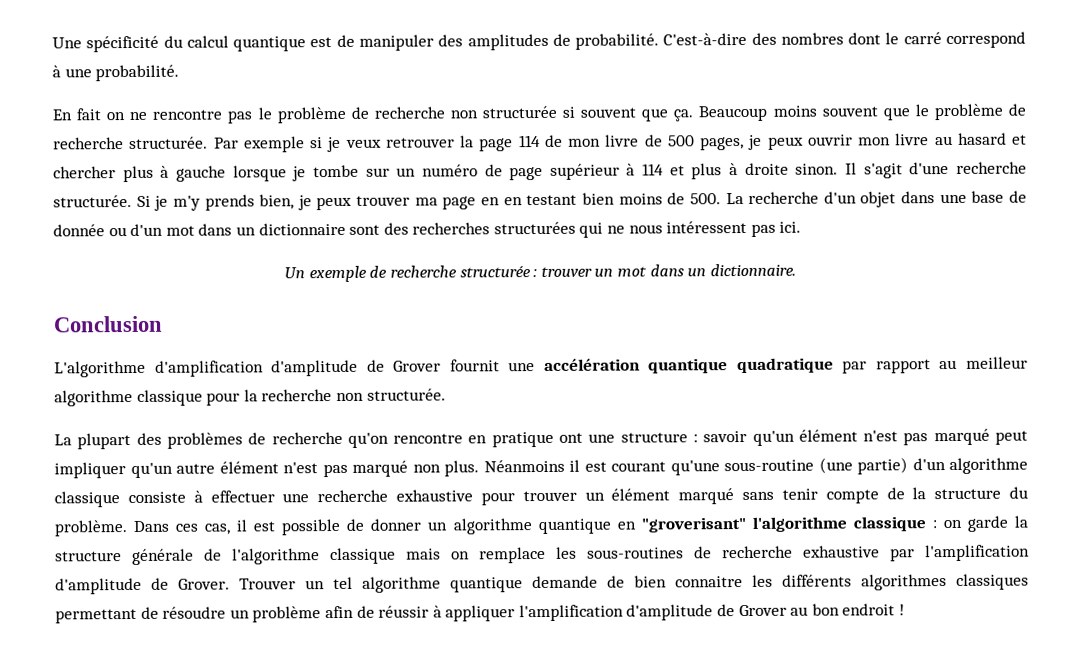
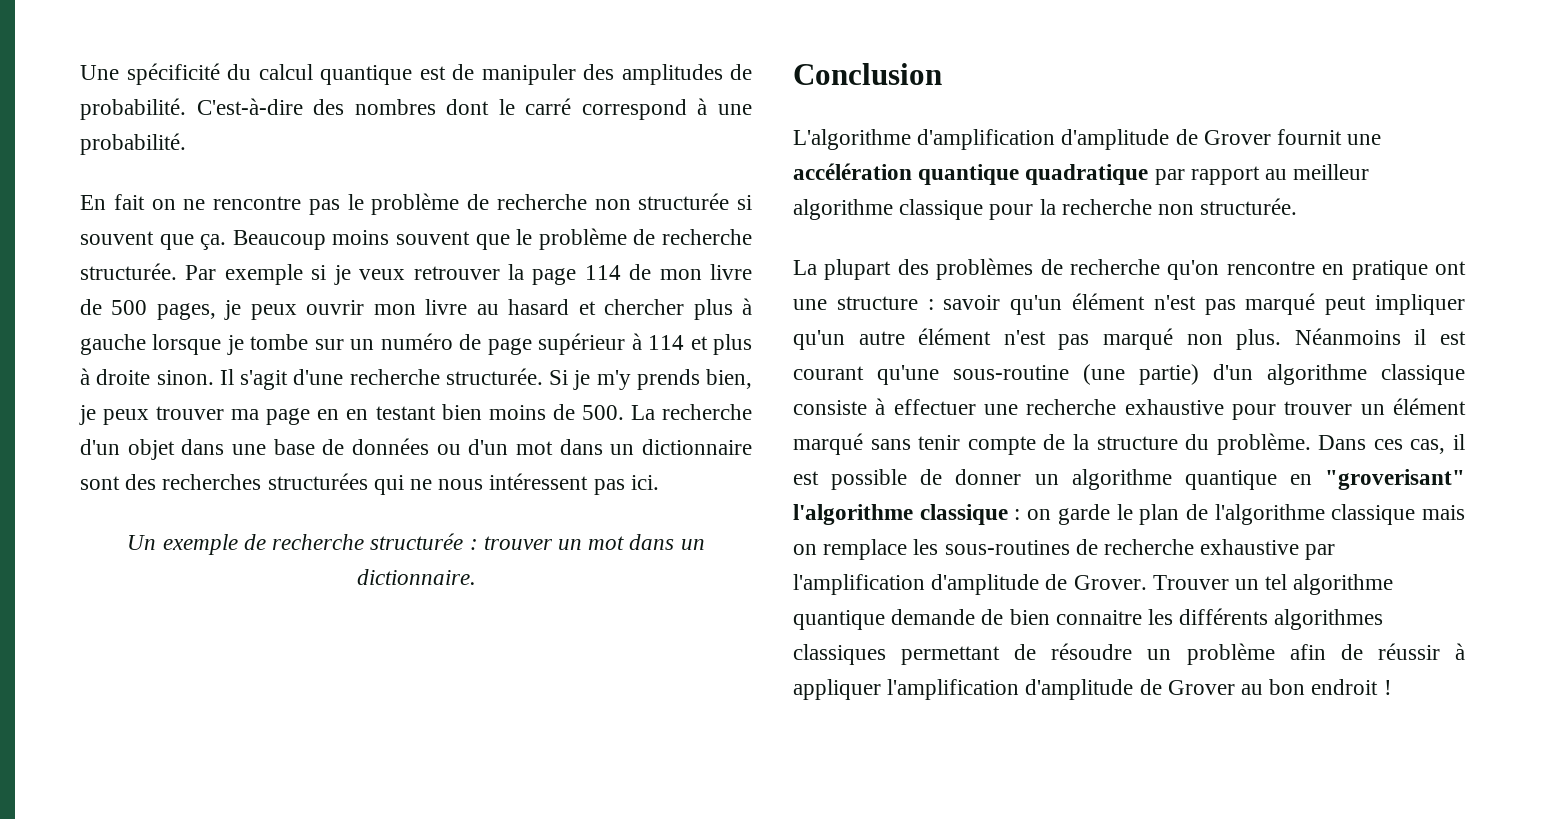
[53,224,105,237] donnée -> [352,438,429,455] données
[1014,515,1028,528] [55,548,194,565] la structure générale -> [1116,504,1180,525] le plan

